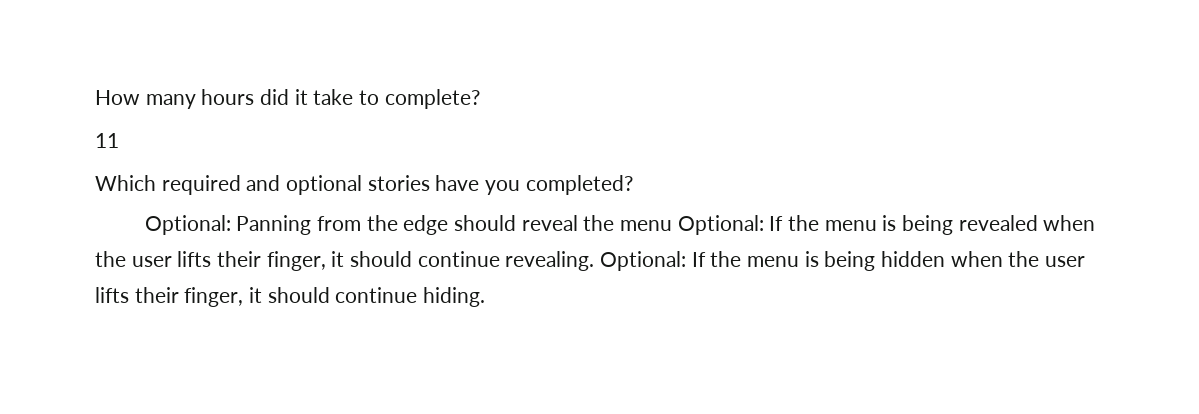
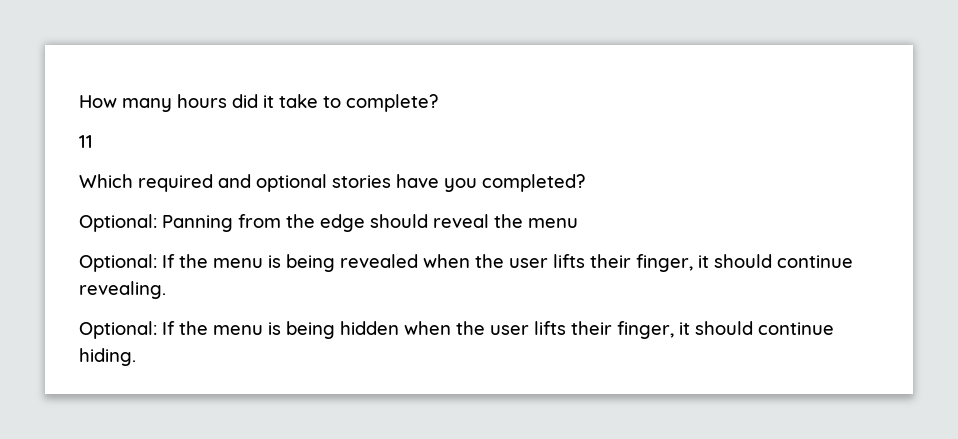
(673, 225) none -> (578, 223) //
(595, 261) none -> (166, 290) //

